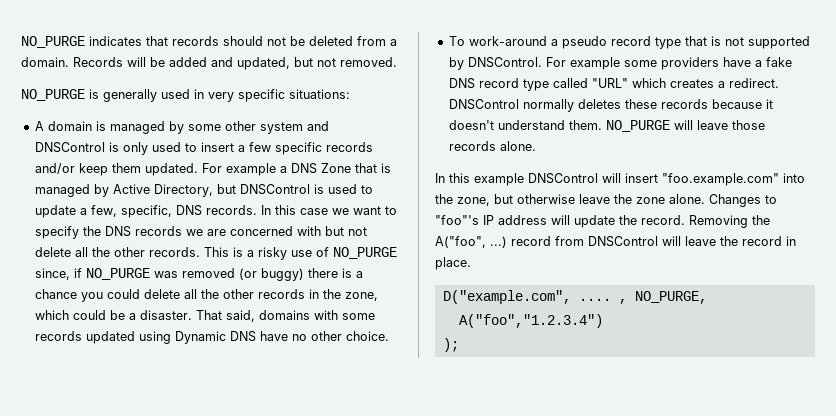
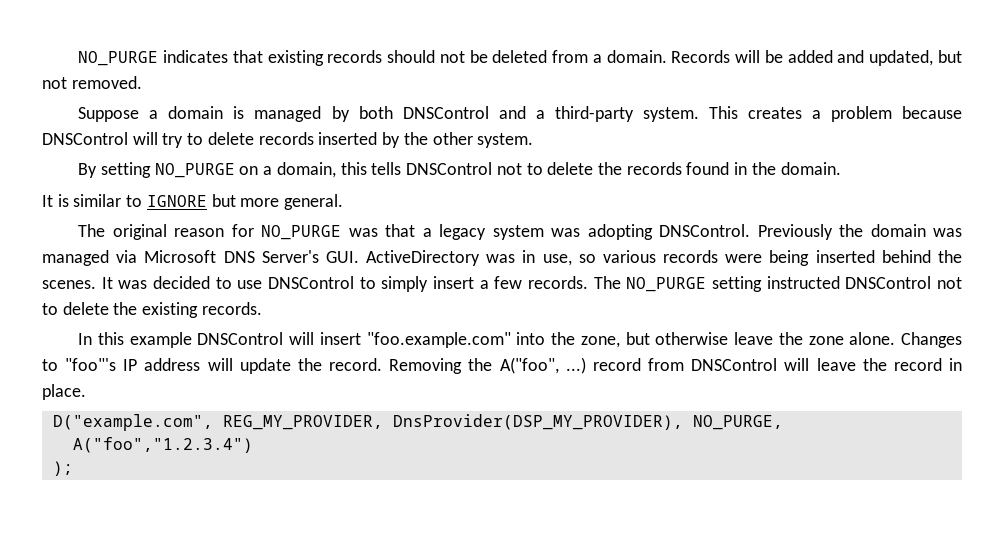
(168, 41) none -> [267,50,324,66] existing
[21,89,350,102] [34,121,329,134] [34,142,373,155] [34,163,391,176] [34,184,373,197] [34,205,397,218] [34,226,367,239] [34,247,397,260] [34,268,363,281] [34,289,378,302] [34,310,375,322] [34,331,389,344] [448,36,810,49] [448,57,792,70] [448,78,779,91] [448,99,773,112] [448,120,765,132] [448,141,536,151] NO_PURGE is generally used in very specific situations: // A domain is managed by some other system and DNSControl is only used to insert a few specific records and/or keep them updated. For example a DNS Zone that is managed by Active Directory, but DNSControl is used to update a few, specific, DNS records. In this case we want to specify the DNS records we are concerned with but not delete all the other records. This is a risky use of NO_PURGE since, if NO_PURGE was removed (or buggy) there is a chance you could delete all the other records in the zone, which could be a disaster. That said, domains with some records updated using Dynamic DNS have no other choice. // To work-around a pseudo record type that is not supported by DNSControl. For example some providers have a fake DNS record type called "URL" which creates a redirect. DNSControl normally deletes these records because it doesn't understand them. NO_PURGE will leave those records alone. -> [78,106,963,122] [42,132,534,148] [78,162,841,178] [42,194,344,210] [78,224,963,240] [42,250,962,266] [42,276,962,292] [42,302,262,318] Suppose a domain is managed by both DNSControl and a third-party system. This creates a problem because DNSControl will try to delete records inserted by the other system. // By setting NO_PURGE on a domain, this tells DNSControl not to delete the records found in the domain. // It is similar to IGNORE but more general. // The original reason for NO_PURGE was that a legacy system was adopting DNSControl. Previously the domain was managed via Microsoft DNS Server's GUI. ActiveDirectory was in use, so various records were being inserted behind the scenes. It was decided to use DNSControl to simply insert a few records. The NO_PURGE setting instructed DNSControl not to delete the existing records.
[578,298,627,304] .... , -> [222,414,683,430] REG_MY_PROVIDER, DnsProvider(DSP_MY_PROVIDER),

